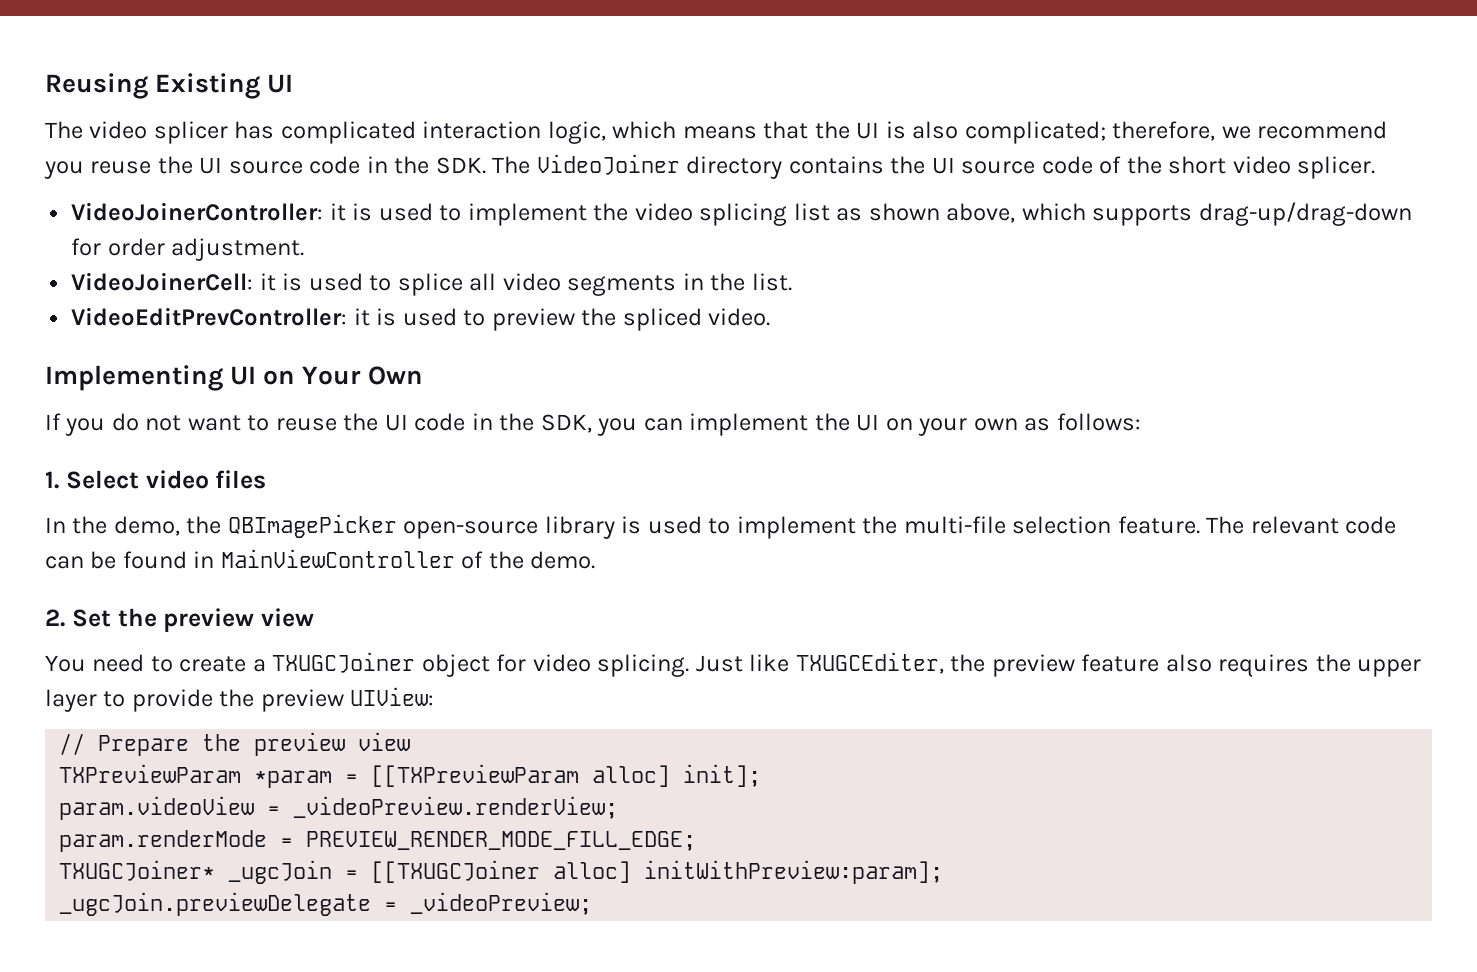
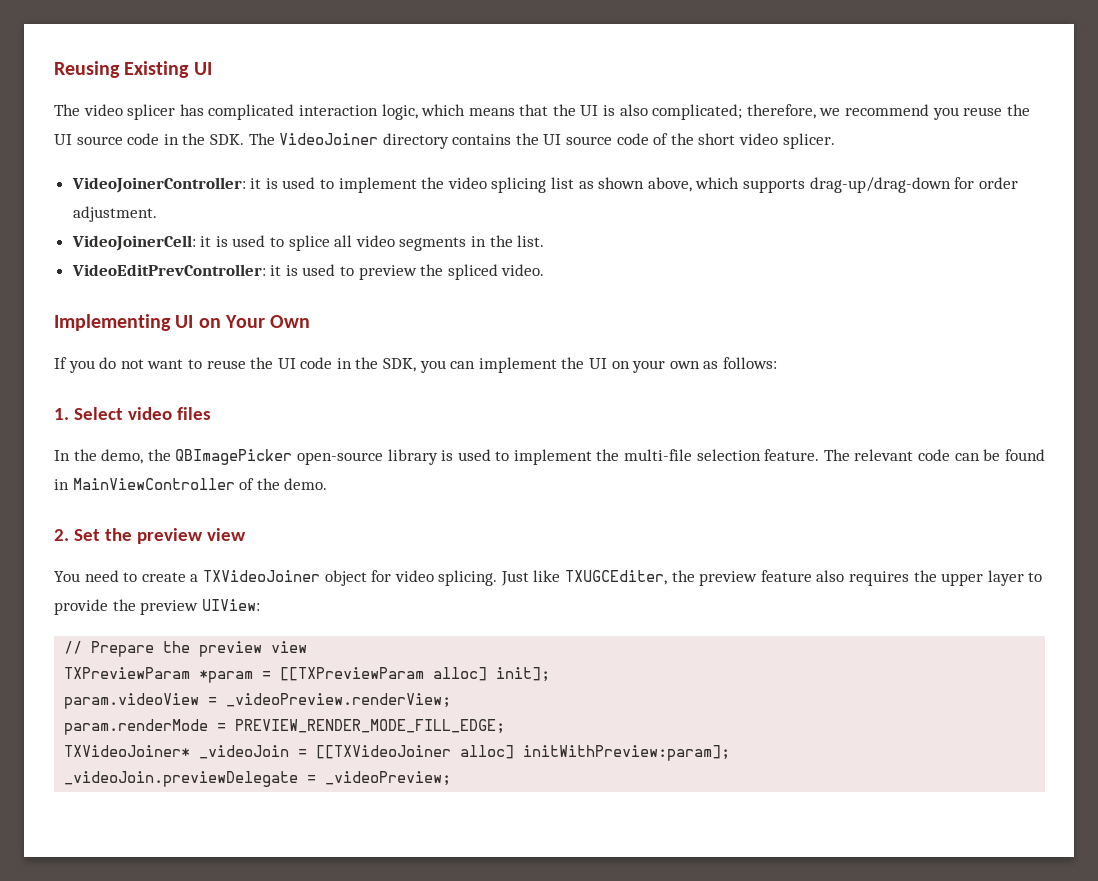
[272,652,416,673] TXUGCJoiner -> [202,570,320,582] TXVideoJoiner
[59,860,541,884] TXUGCJoiner* _ugcJoin = [[TXUGCJoiner -> [64,745,452,759] TXVideoJoiner* _videoJoin = [[TXVideoJoiner
[59,892,372,916] _ugcJoin.previewDelegate -> [64,771,299,787] _videoJoin.previewDelegate

